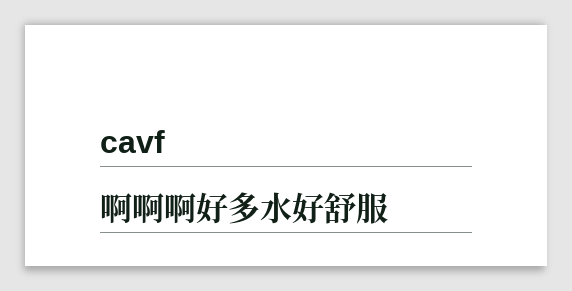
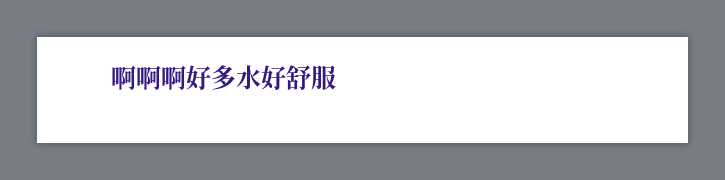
[100,130,165,153] cavf // -> (111, 77) none

